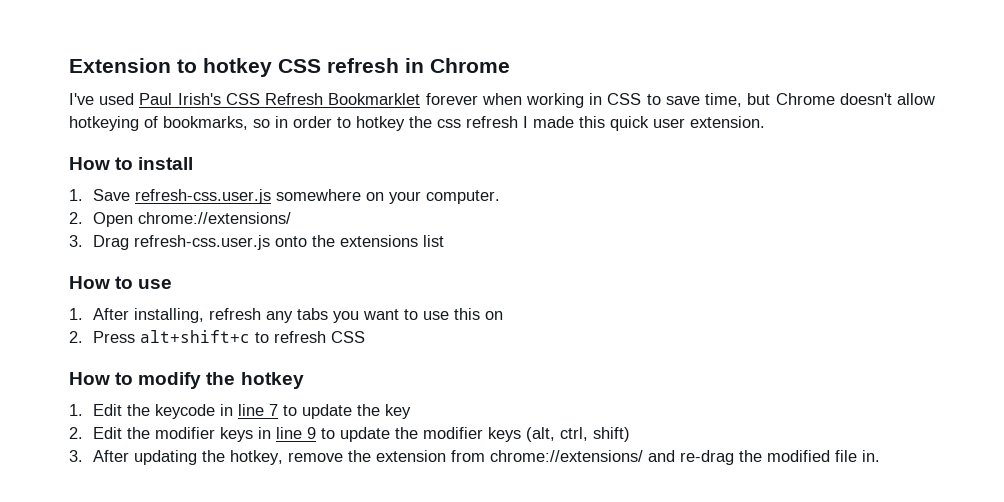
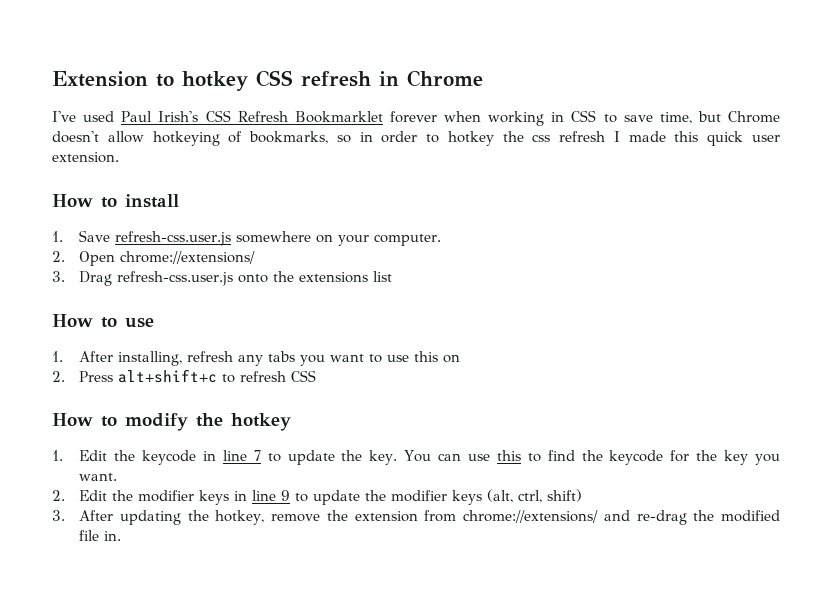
(380, 410) none -> [369,450,718,465] key. You can use this to find the keycode for the
(411, 411) none -> [755,454,781,465] [79,473,118,481] you want.

